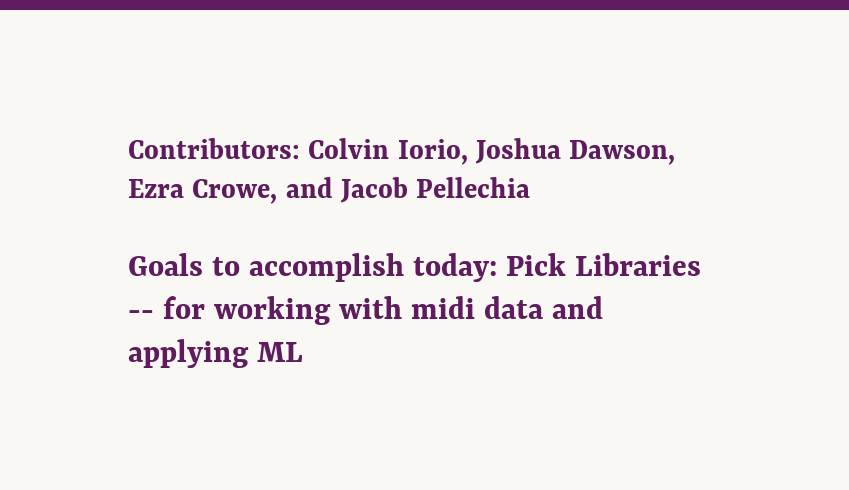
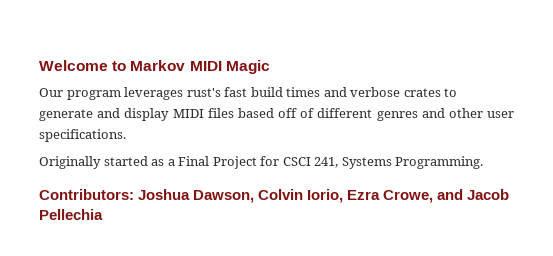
[128,138,676,165] Contributors: Colvin Iorio, Joshua Dawson, -> [39,60,270,74] [39,87,458,100] [39,108,514,121] [39,129,126,142] [39,156,484,169] [39,189,344,203] Welcome to Markov MIDI Magic // Our program leverages rust's fast build times and verbose crates to generate and display MIDI files based off of different genres and other user specifications. // Originally started as a Final Project for CSCI 241, Systems Programming. // Contributors: Joshua Dawson, Colvin Iorio,
[128,253,702,282] [128,296,604,325] [128,339,304,368] // Goals to accomplish today: Pick Libraries -- for working with midi data and applying ML -> (103, 214) none

